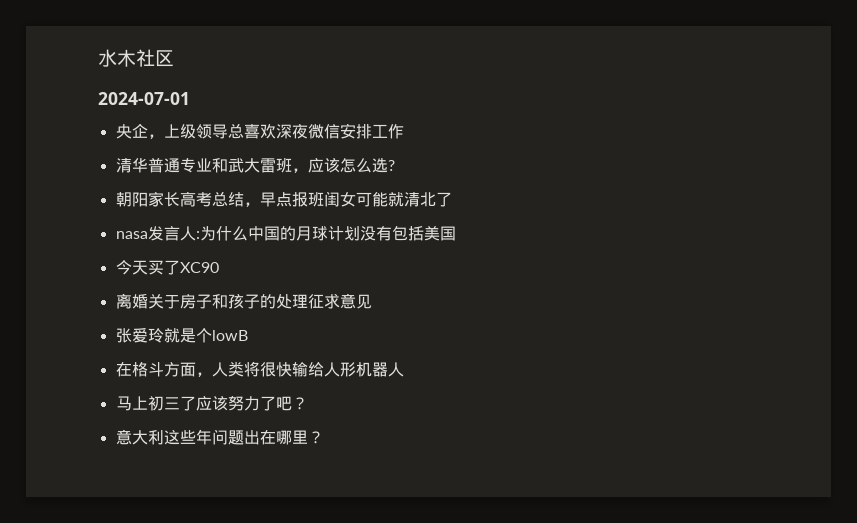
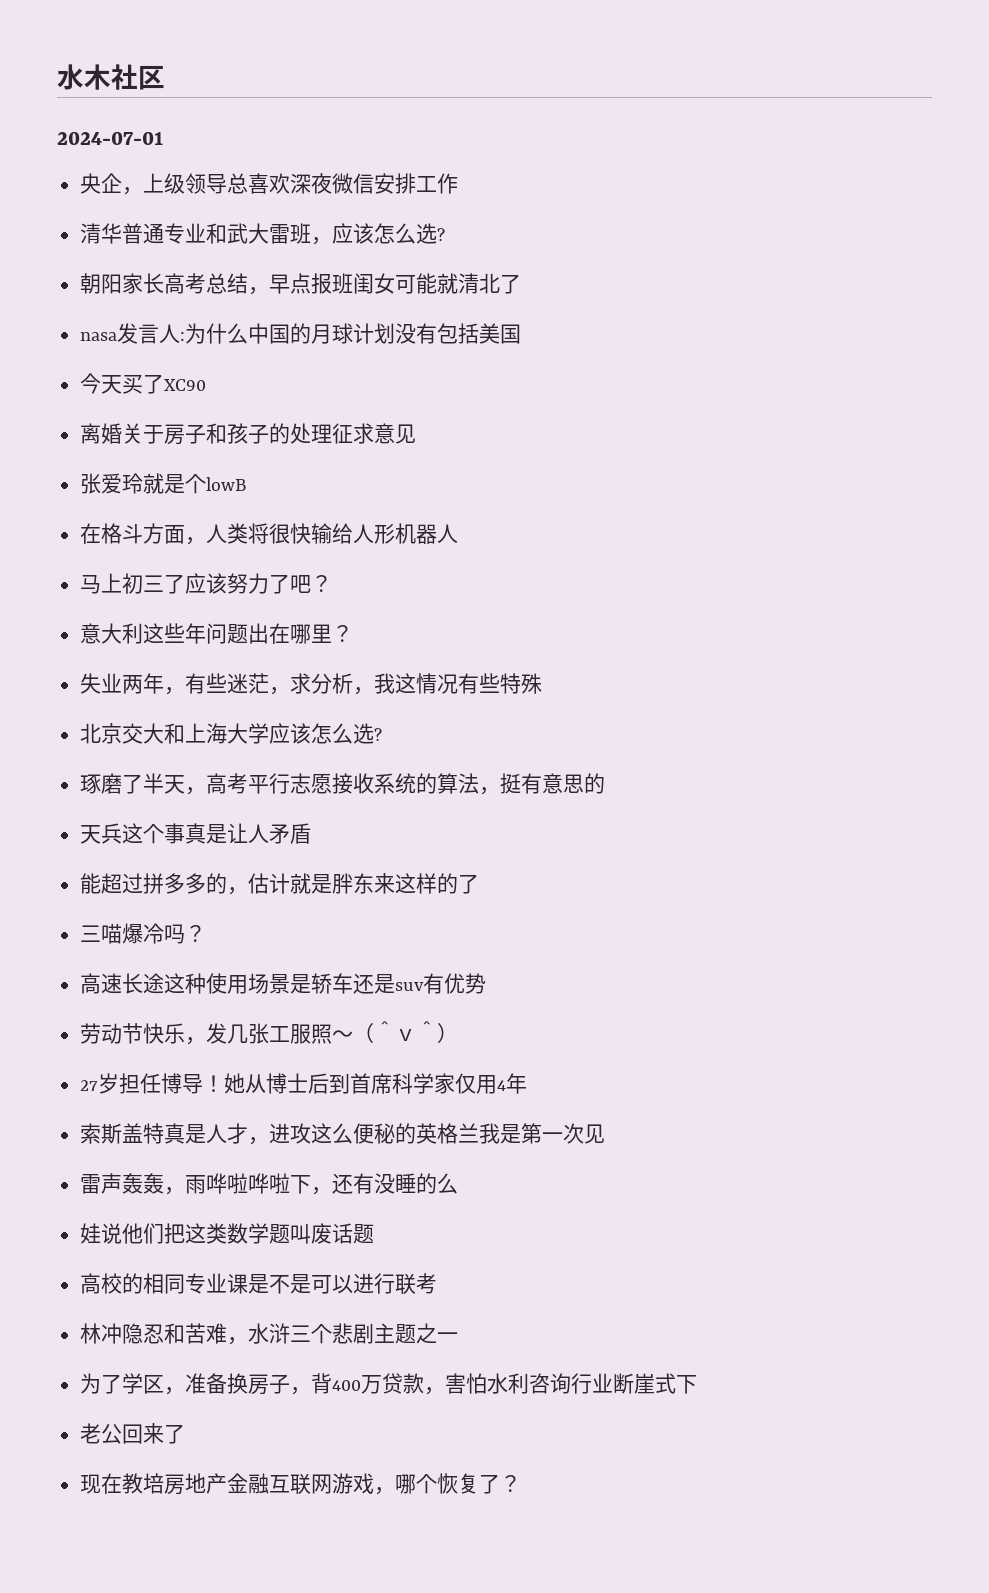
(324, 437) none -> [80,673,543,695] [80,723,383,744] [80,773,606,795] [80,823,312,844] [80,873,480,895] [80,923,207,944] [80,973,487,994] [80,1021,459,1045] [80,1073,528,1094] [80,1123,606,1145] [80,1173,459,1195] [80,1223,375,1244] [80,1273,438,1295] [80,1323,459,1345] [80,1373,698,1395] [80,1423,186,1444] [80,1473,522,1495] // 失业两年，有些迷茫，求分析，我这情况有些特殊 // 北京交大和上海大学应该怎么选? // 琢磨了半天，高考平行志愿接收系统的算法，挺有意思的 // 天兵这个事真是让人矛盾 // 能超过拼多多的，估计就是胖东来这样的了 // 三喵爆冷吗？ // 高速长途这种使用场景是轿车还是suv有优势 // 劳动节快乐，发几张工服照～（＾ｖ＾） // 27岁担任博导！她从博士后到首席科学家仅用4年 // 索斯盖特真是人才，进攻这么便秘的英格兰我是第一次见 // 雷声轰轰，雨哗啦哗啦下，还有没睡的么 // 娃说他们把这类数学题叫废话题 // 高校的相同专业课是不是可以进行联考 // 林冲隐忍和苦难，水浒三个悲剧主题之一 // 为了学区，准备换房子，背400万贷款，害怕水利咨询行业断崖式下 // 老公回来了 // 现在教培房地产金融互联网游戏，哪个恢复了？

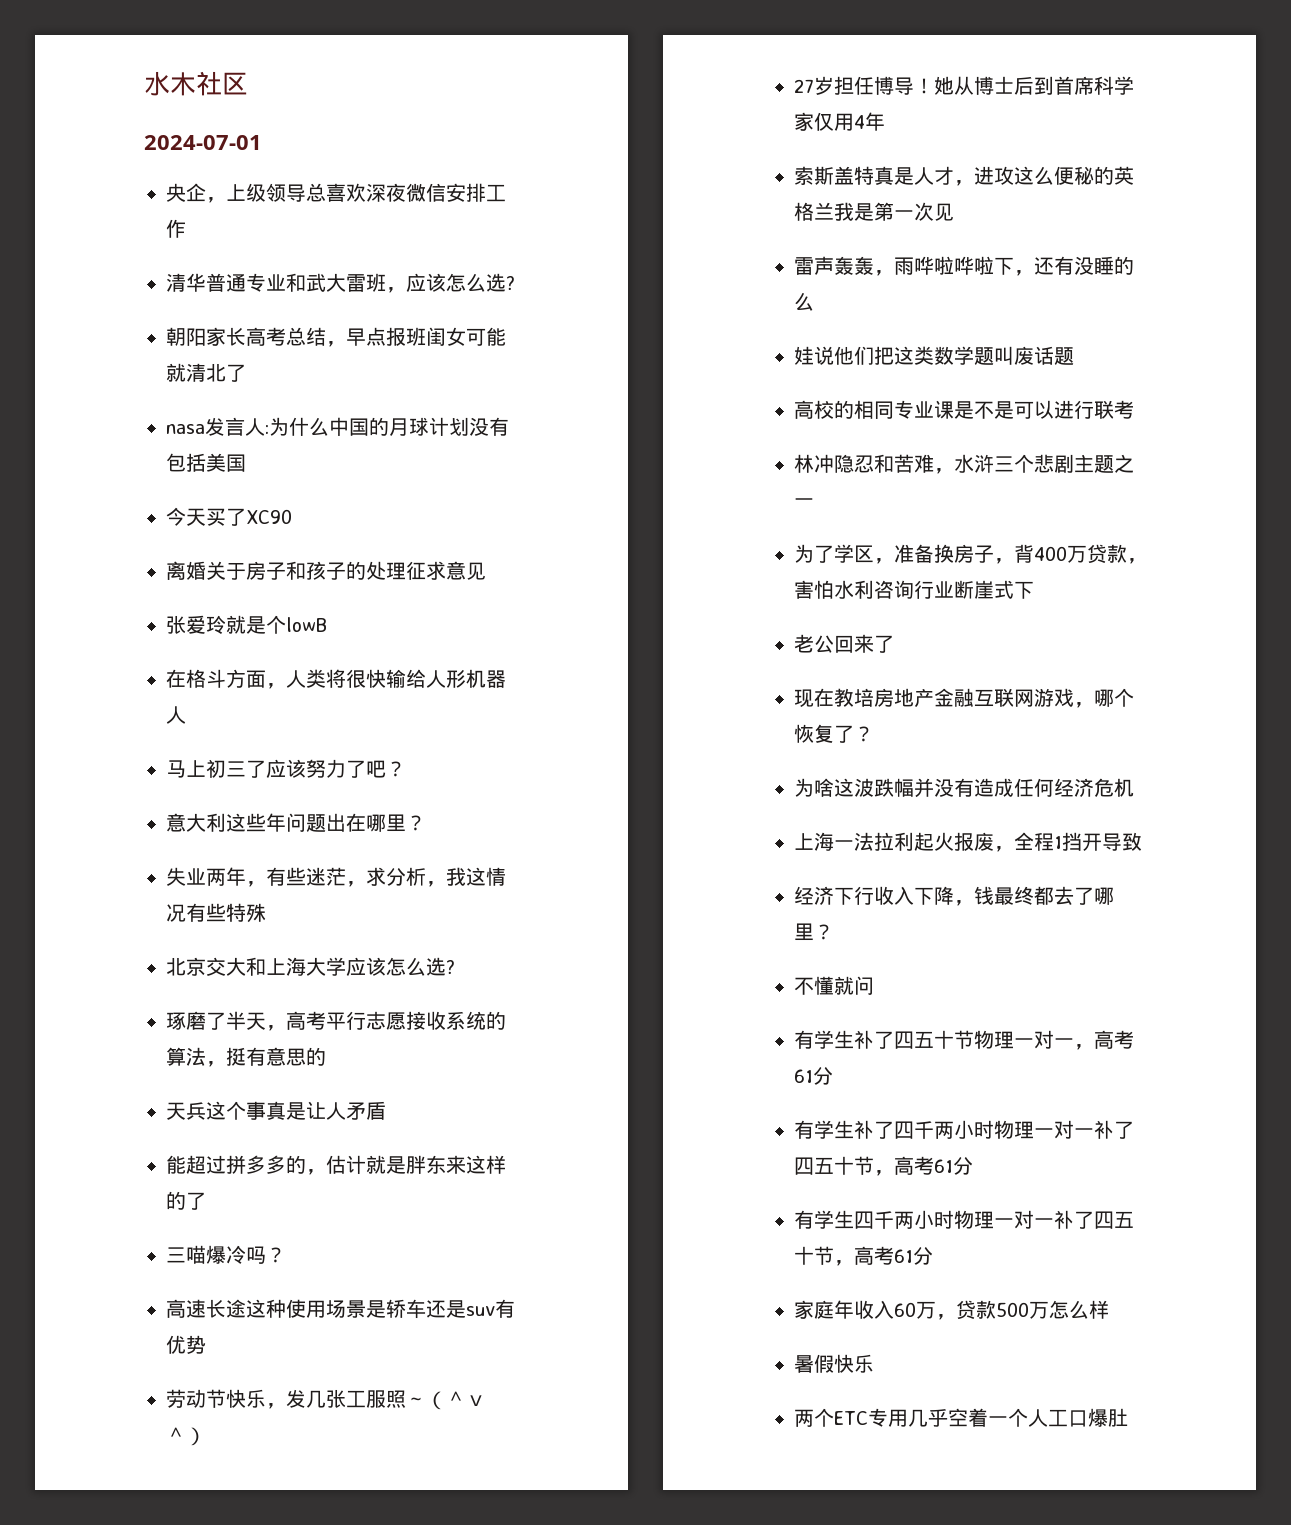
(522, 1483) none -> [794,778,1134,798] [794,832,1142,852] [794,886,1114,906] [794,923,834,941] [794,976,874,995] [794,1030,1134,1050] [794,1066,833,1085] [794,1120,1134,1139] [794,1156,973,1176] [794,1210,1134,1229] [794,1246,933,1266] [794,1300,1109,1320] [794,1354,874,1373] [794,1408,1128,1427] // 为啥这波跌幅并没有造成任何经济危机 // 上海一法拉利起火报废，全程1挡开导致 // 经济下行收入下降，钱最终都去了哪里？ // 不懂就问 // 有学生补了四五十节物理一对一，高考61分 // 有学生补了四千两小时物理一对一补了四五十节，高考61分 // 有学生四千两小时物理一对一补了四五十节，高考61分 // 家庭年收入60万，贷款500万怎么样 // 暑假快乐 // 两个ETC专用几乎空着一个人工口爆肚

